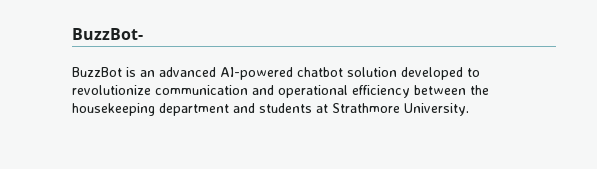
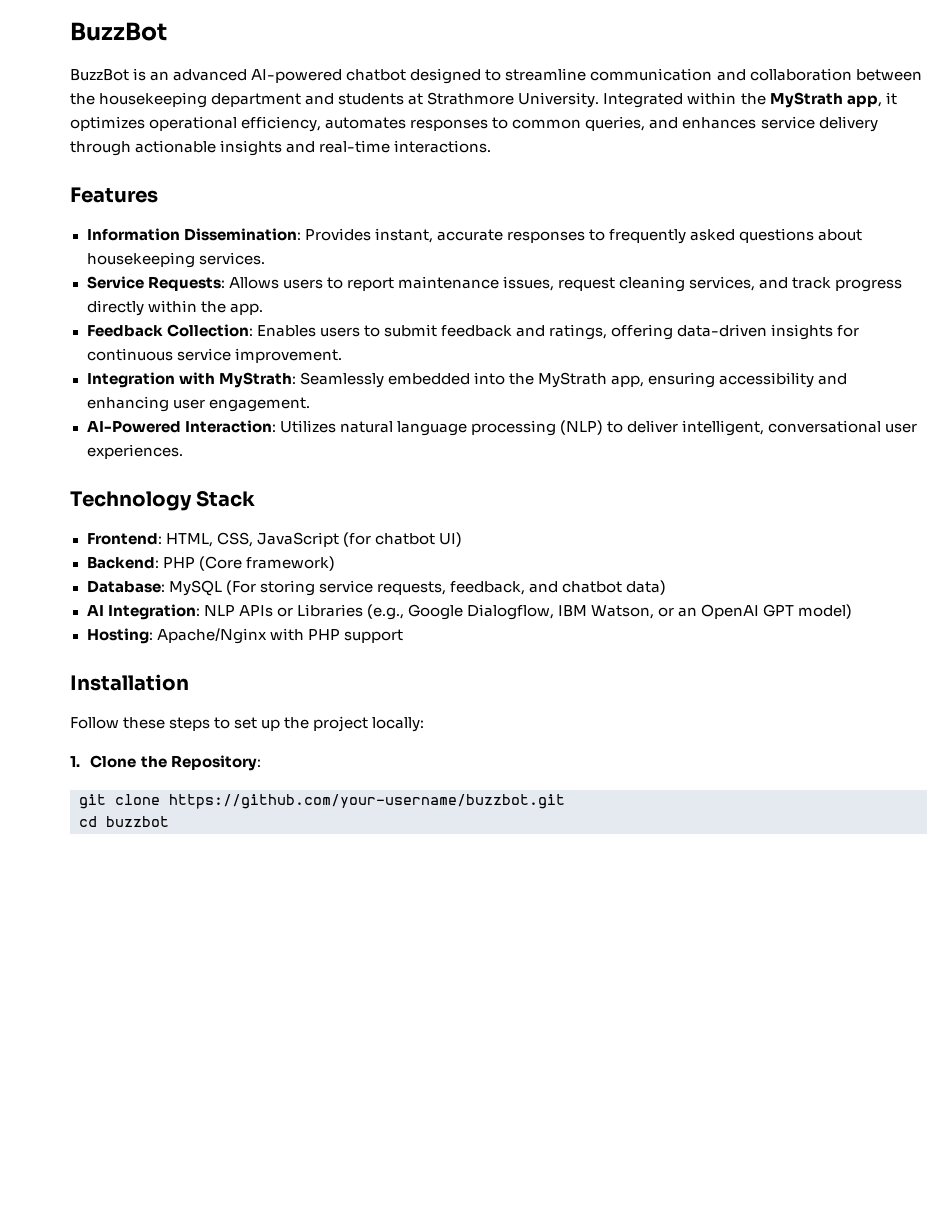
[72,28,143,40] BuzzBot- -> [70,22,167,41] BuzzBot
[347,67,480,80] [72,85,410,98] solution developed to revolutionize communication and operational efficiency -> [410,68,852,84] designed to streamline communication and collaboration
(469, 109) none -> [603,92,897,108] [70,116,878,132] [70,140,492,156] [70,187,158,203] [86,228,862,244] [86,252,265,268] [86,276,903,292] [86,300,263,316] [86,324,860,340] [86,348,342,363] [86,372,848,388] [86,396,310,412] [86,420,918,436] [86,444,183,459] [70,490,256,511] [86,532,462,547] [86,556,335,571] [86,580,666,596] [86,604,853,620] [86,628,403,644] [70,674,189,691] [70,716,425,732] [70,755,261,771] [79,794,565,809] [79,816,169,827] Integrated within the MyStrath app, it optimizes operational efficiency, automates responses to common queries, and enhances service delivery through actionable insights and real-time interactions. // Features // Information Dissemination: Provides instant, accurate responses to frequently asked questions about housekeeping services. // Service Requests: Allows users to report maintenance issues, request cleaning services, and track progress directly within the app. // Feedback Collection: Enables users to submit feedback and ratings, offering data-driven insights for continuous service improvement. // Integration with MyStrath: Seamlessly embedded into the MyStrath app, ensuring accessibility and enhancing user engagement. // AI-Powered Interaction: Utilizes natural language processing (NLP) to deliver intelligent, conversational user experiences. // Technology Stack // Frontend: HTML, CSS, JavaScript (for chatbot UI) // Backend: PHP (Core framework) // Database: MySQL (For storing service requests, feedback, and chatbot data) // AI Integration: NLP APIs or Libraries (e.g., Google Dialogflow, IBM Watson, or an OpenAI GPT model) // Hosting: Apache/Nginx with PHP support // Installation // Follow these steps to set up the project locally: // 1. Clone the Repository: // git clone https://github.com/your-username/buzzbot.git // cd buzzbot

